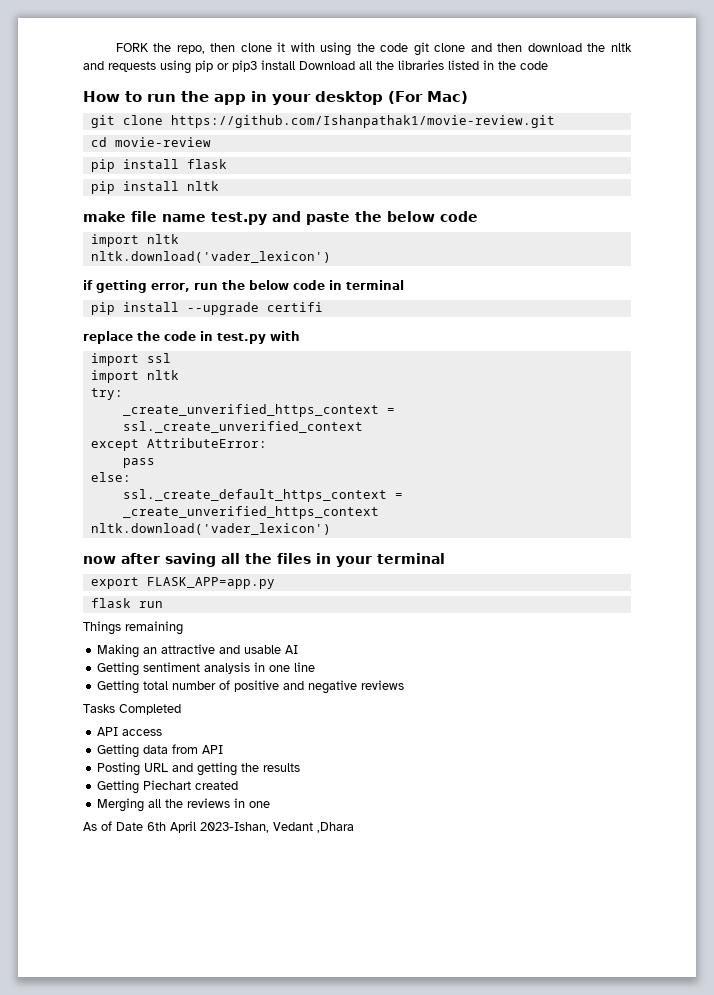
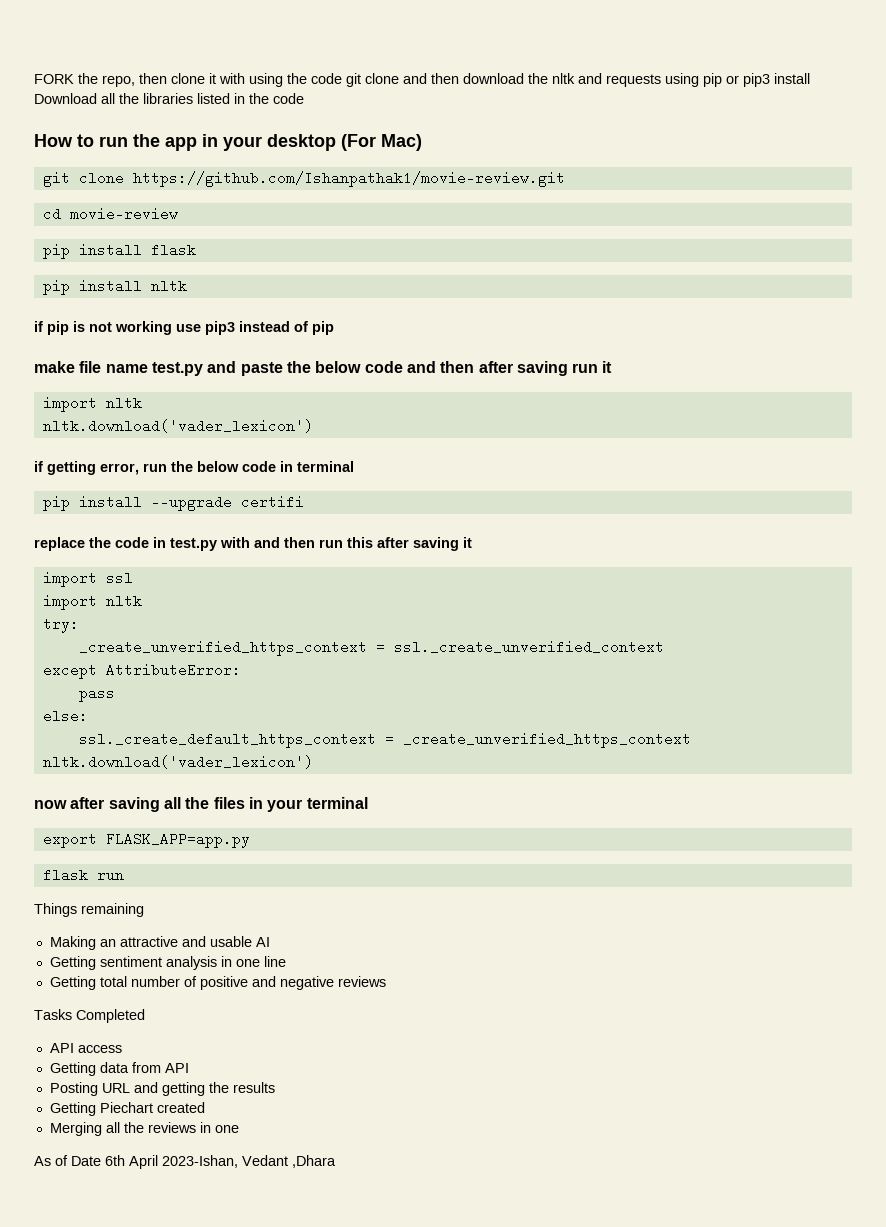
(219, 186) none -> [34,321,334,335] // if pip is not working use pip3 instead of pip
(478, 216) none -> [406,361,613,376] and then after saving run it
(300, 336) none -> [254,537,472,551] and then run this after saving it

